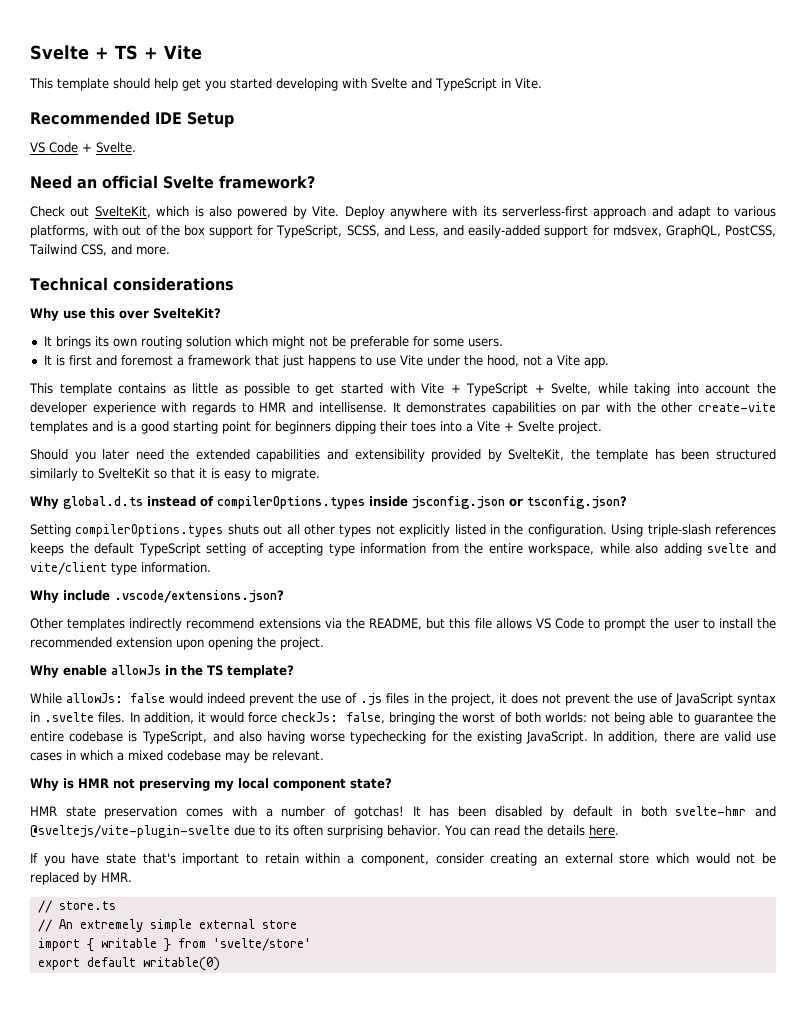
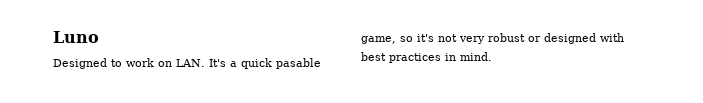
[30,45,202,60] [29,78,542,91] [30,111,234,128] [30,142,136,153] [30,175,315,189] [30,206,777,219] [30,225,776,238] [29,244,170,256] [30,277,234,291] [30,308,221,321] [43,336,503,349] [43,355,609,368] [29,383,776,396] [30,402,776,415] [30,421,602,434] [30,449,776,462] [30,468,320,481] [30,496,627,509] [30,524,776,537] [30,543,776,556] [30,562,211,575] [30,590,284,603] [30,618,776,631] [30,637,324,650] [30,665,294,678] [30,693,776,706] [30,712,776,725] [30,731,776,744] [30,750,324,763] [30,778,392,791] [30,806,776,819] [30,825,619,838] [30,853,777,866] [30,872,132,885] [37,900,116,913] [37,919,297,932] [37,938,311,952] [37,957,220,971] Svelte + TS + Vite // This template should help get you started developing with Svelte and TypeScript in Vite. // Recommended IDE Setup // VS Code + Svelte. // Need an official Svelte framework? // Check out SvelteKit, which is also powered by Vite. Deploy anywhere with its serverless-first approach and adapt to various platforms, with out of the box support for TypeScript, SCSS, and Less, and easily-added support for mdsvex, GraphQL, PostCSS, Tailwind CSS, and more. // Technical considerations // Why use this over SvelteKit? // It brings its own routing solution which might not be preferable for some users. // It is first and foremost a framework that just happens to use Vite under the hood, not a Vite app. // This template contains as little as possible to get started with Vite + TypeScript + Svelte, while taking into account the developer experience with regards to HMR and intellisense. It demonstrates capabilities on par with the other create-vite templates and is a good starting point for beginners dipping their toes into a Vite + Svelte project. // Should you later need the extended capabilities and extensibility provided by SvelteKit, the template has been structured similarly to SvelteKit so that it is easy to migrate. // Why global.d.ts instead of compilerOptions.types inside jsconfig.json or tsconfig.json? // Setting compilerOptions.types shuts out all other types not explicitly listed in the configuration. Using triple-slash references keeps the default TypeScript setting of accepting type information from the entire workspace, while also adding svelte and vite/client type information. // Why include .vscode/extensions.json? // Other templates indirectly recommend extensions via the README, but this file allows VS Code to prompt the user to install the recommended extension upon opening the project. // Why enable allowJs in the TS template? // While allowJs: false would indeed prevent the use of .js files in the project, it does not prevent the use of JavaScript syntax in .svelte files. In addition, it would force checkJs: false, bringing the worst of both worlds: not being able to guarantee the entire codebase is TypeScript, and also having worse typechecking for the existing JavaScript. In addition, there are valid use cases in which a mixed codebase may be relevant. // Why is HMR not preserving my local component state? // HMR state preservation comes with a number of gotchas! It has been disabled by default in both svelte-hmr and @sveltejs/vite-plugin-svelte due to its often surprising behavior. You can read the details here. // If you have state that's important to retain within a component, consider creating an external store which would not be replaced by HMR. // // store.ts // // An extremely simple external store // import { writable } from 'svelte/store' // export default writable(0) -> [53,31,99,43] [53,58,321,69] [361,33,624,44] [361,52,492,63] Luno // Designed to work on LAN. It's a quick pasable game, so it's not very robust or designed with best practices in mind.

